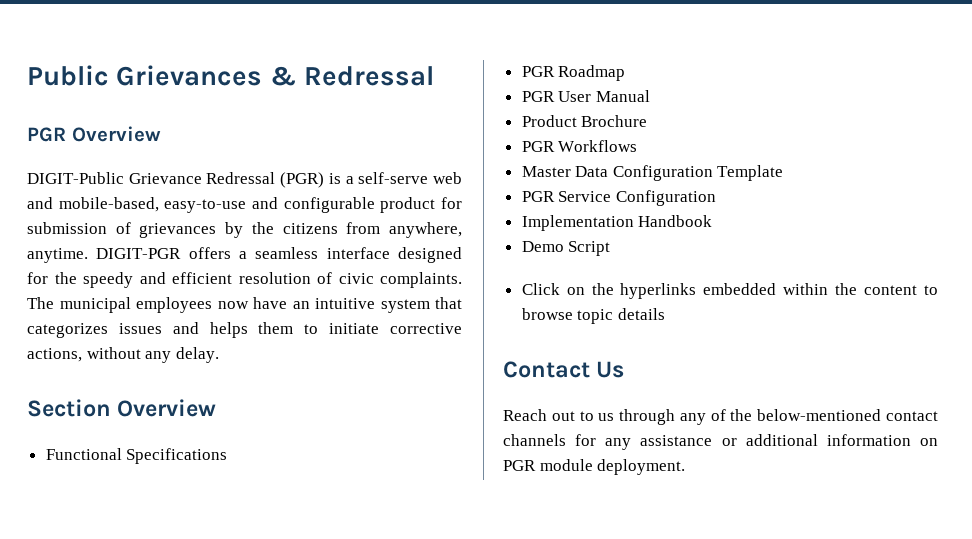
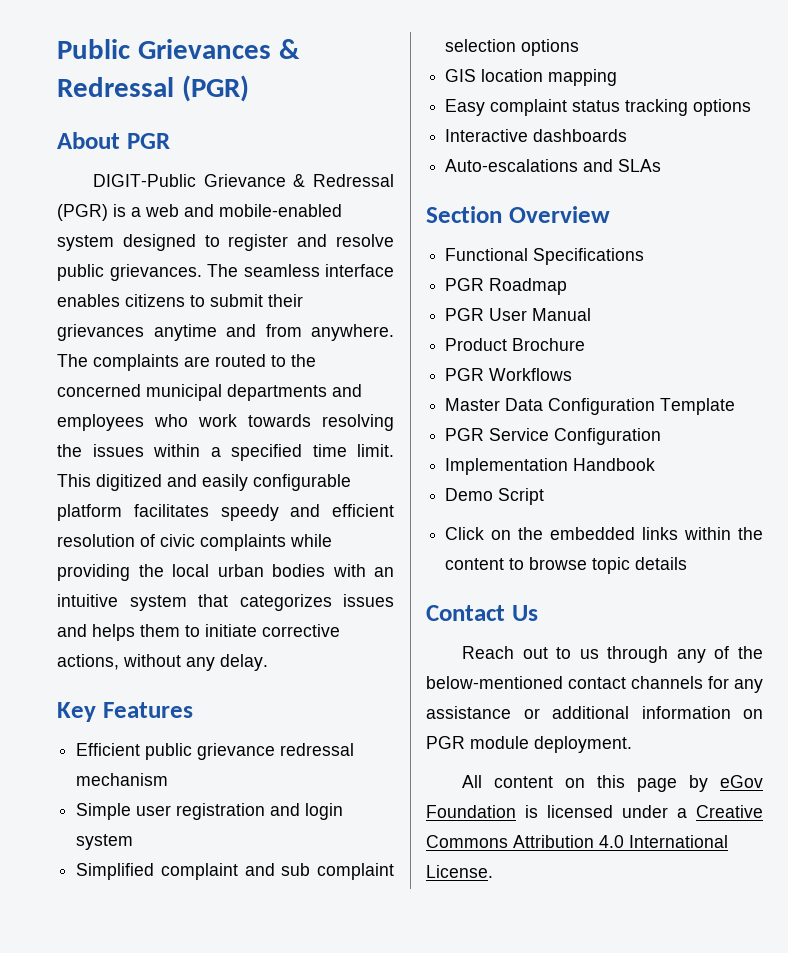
[27,126,161,142] // PGR Overview -> [181,75,249,102] [57,132,170,149] (PGR) // About PGR
(202, 178) none -> [293,174,306,187] &
[358,172,429,184] self-serve -> (141, 212) none
[58,197,462,213] [27,222,463,238] [27,247,462,263] [27,272,77,284] mobile-based, easy-to-use and configurable product for submission of grievances by the citizens from anywhere, anytime. DIGIT-PGR offers a seamless interface designed for the -> [219,204,342,217] [57,234,395,251] [57,264,394,281] [57,294,303,307] [57,324,394,341] [57,354,316,371] [57,384,362,401] [57,414,394,431] [57,444,394,461] [57,474,351,491] [57,504,209,521] mobile-enabled system designed to register and resolve public grievances. The seamless interface enables citizens to submit their grievances anytime and from anywhere. The complaints are routed to the concerned municipal departments and employees who work towards resolving the issues within a specified time limit. This digitized and easily configurable platform facilitates
[380,272,462,288] [27,297,287,313] complaints. The municipal employees now have -> [200,534,332,551] [57,564,366,581] complaints while providing the local urban bodies with
(219, 355) none -> [57,702,193,722] [76,743,355,760] [76,773,169,786] [76,803,344,820] [76,834,134,850] [76,863,394,880] [445,39,580,56] [445,69,618,86] [445,99,752,116] [445,129,628,142] [445,159,662,172] // Key Features // Efficient public grievance redressal mechanism // Simple user registration and login system // Simplified complaint and sub complaint selection options // GIS location mapping // Easy complaint status tracking options // Interactive dashboards // Auto-escalations and SLAs
[620,283,777,299] hyperlinks embedded -> [550,527,679,540] embedded links
(686, 467) none -> [462,775,763,792] [426,805,763,818] [426,835,728,848] [426,865,493,878] // All content on this page by eGov Foundation is licensed under a Creative Commons Attribution 4.0 International License.

